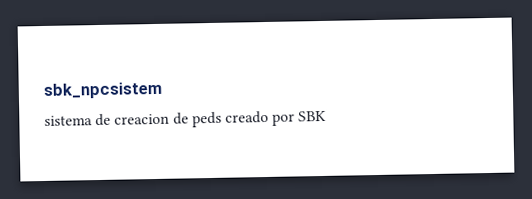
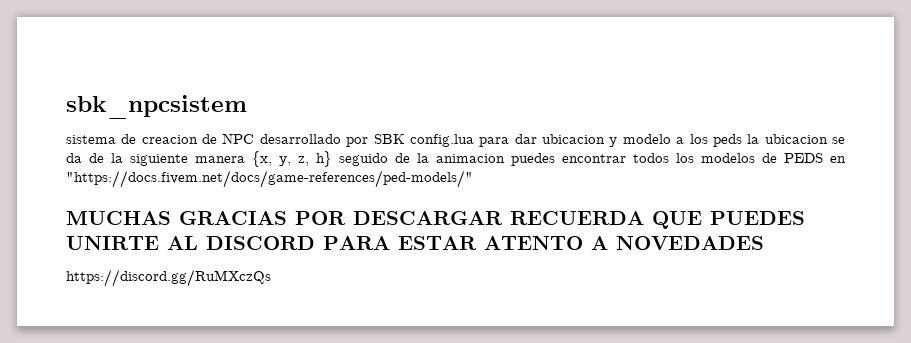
[191,110,327,128] peds creado por SBK -> [222,133,845,147] [66,151,846,167] [66,170,473,188] [66,210,805,229] [66,236,764,250] [66,269,271,287] NPC desarrollado por SBK config.lua para dar ubicacion y modelo a los peds la ubicacion se da de la siguiente manera {x, y, z, h} seguido de la animacion puedes encontrar todos los modelos de PEDS en "https://docs.fivem.net/docs/game-references/ped-models/" // MUCHAS GRACIAS POR DESCARGAR RECUERDA QUE PUEDES UNIRTE AL DISCORD PARA ESTAR ATENTO A NOVEDADES // https://discord.gg/RuMXczQs

